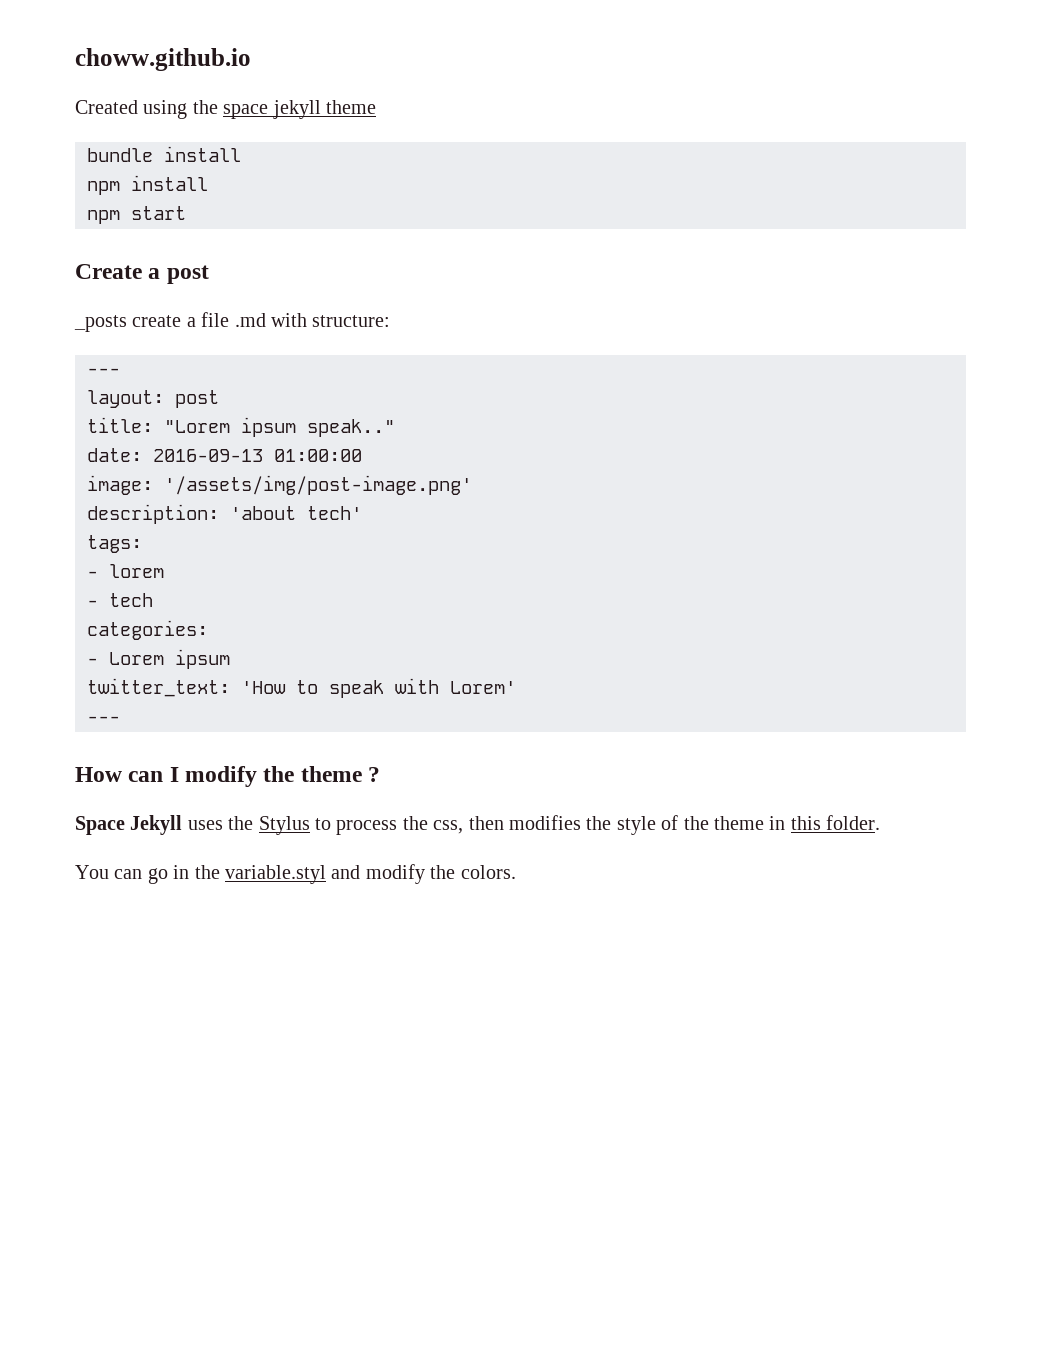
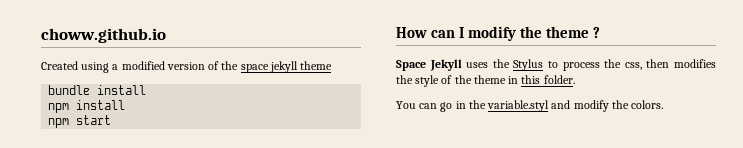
(188, 109) none -> [112,61,220,70] a modified version of
[75,264,209,284] [74,312,391,332] [87,368,120,375] [87,390,219,408] [87,417,395,437] [87,448,362,462] [87,475,472,495] [87,504,362,524] [87,535,142,553] [87,564,164,578] [87,593,153,607] [87,620,208,640] [87,649,230,669] [87,678,516,698] [87,716,120,723] // Create a post // _posts create a file .md with structure: // --- // layout: post // title: "Lorem ipsum speak.." // date: 2016-09-13 01:00:00 // image: '/assets/img/post-image.png' // description: 'about tech' // tags: // - lorem // - tech // categories: // - Lorem ipsum // twitter_text: 'How to speak with Lorem' // --- -> (112, 120) none

